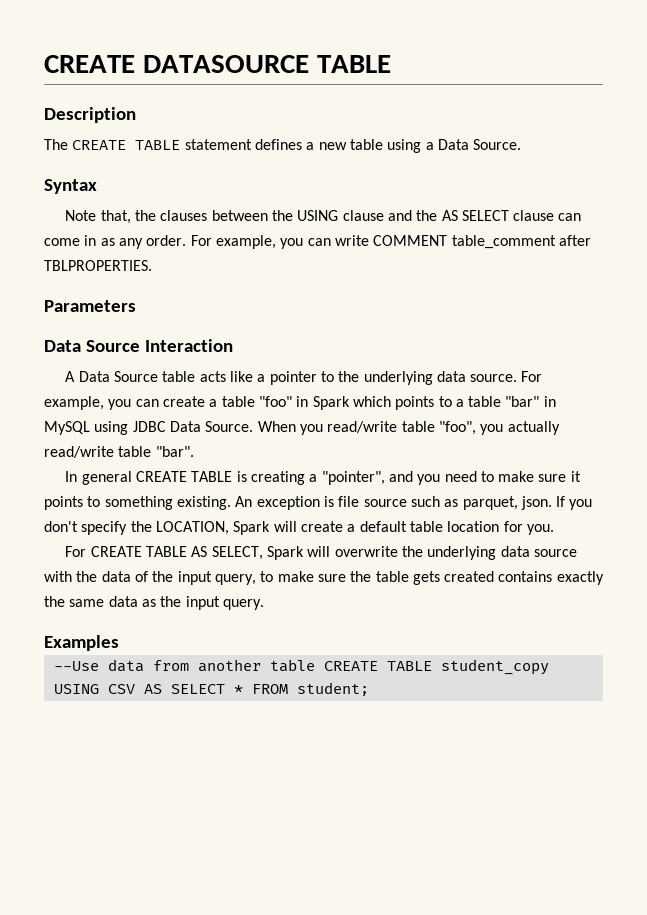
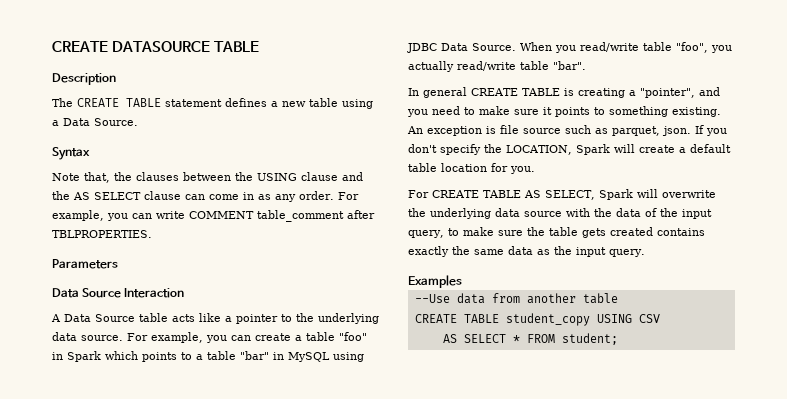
(315, 665) none -> (618, 298) //
(135, 689) none -> (660, 318) //

